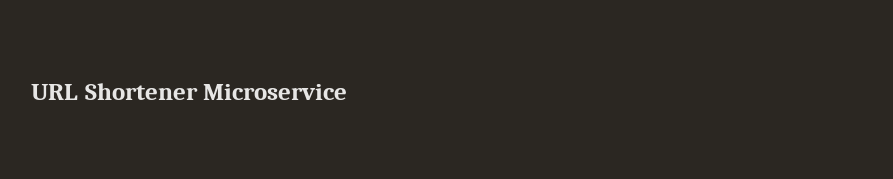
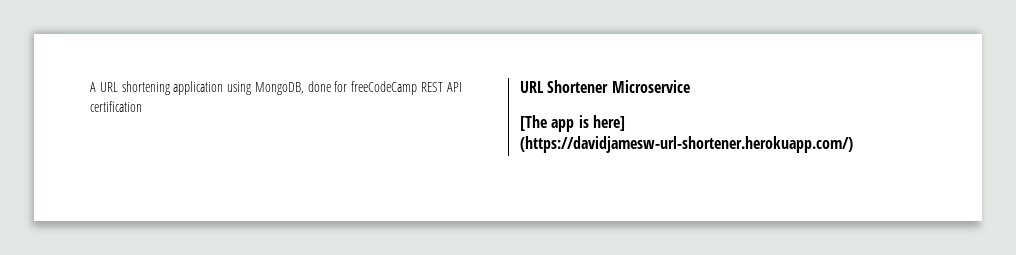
[31,83,348,100] URL Shortener Microservice -> [90,81,462,95] [90,101,142,112] [520,80,690,93] [520,115,625,132] [520,136,853,153] A URL shortening application using MongoDB, done for freeCodeCamp REST API certification // URL Shortener Microservice // [The app is here] (https://davidjamesw-url-shortener.herokuapp.com/)

